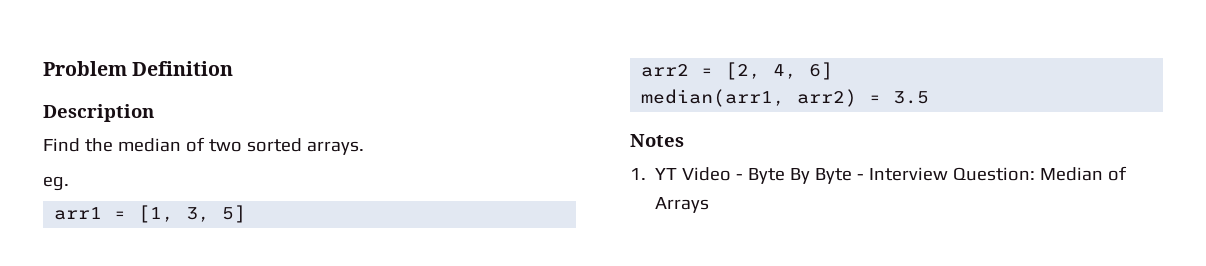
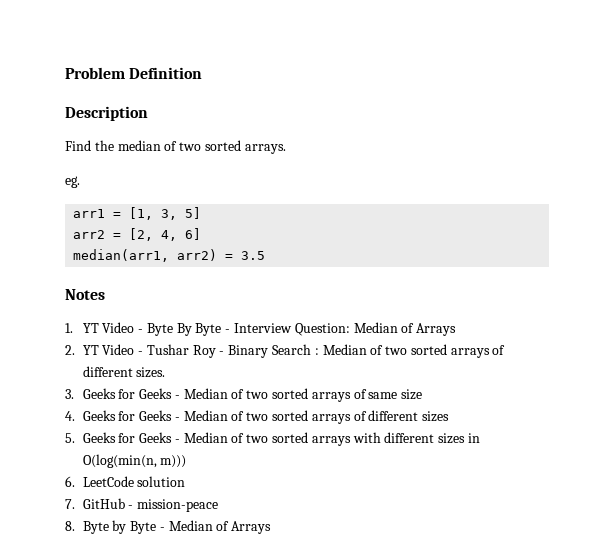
(710, 205) none -> [65,344,506,358] [82,366,166,378] [65,388,423,402] [65,410,450,424] [65,432,480,446] [82,454,187,468] [65,476,186,487] [65,498,219,512] [65,520,272,534] // 2. YT Video - Tushar Roy - Binary Search : Median of two sorted arrays of different sizes. // 3. Geeks for Geeks - Median of two sorted arrays of same size // 4. Geeks for Geeks - Median of two sorted arrays of different sizes // 5. Geeks for Geeks - Median of two sorted arrays with different sizes in O(log(min(n, m))) // 6. LeetCode solution // 7. GitHub - mission-peace // 8. Byte by Byte - Median of Arrays

